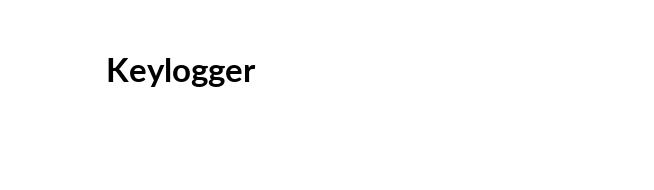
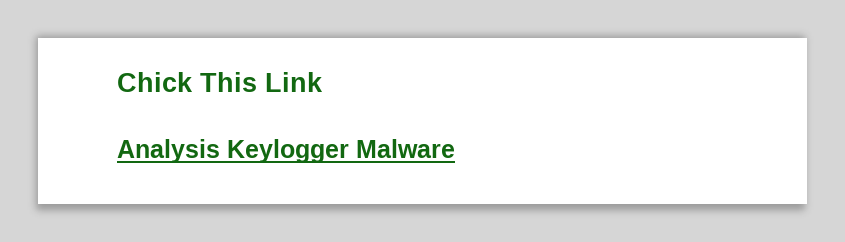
[106,58,256,87] Keylogger -> [117,72,323,92] [117,139,455,163] Chick This Link // Analysis Keylogger Malware

